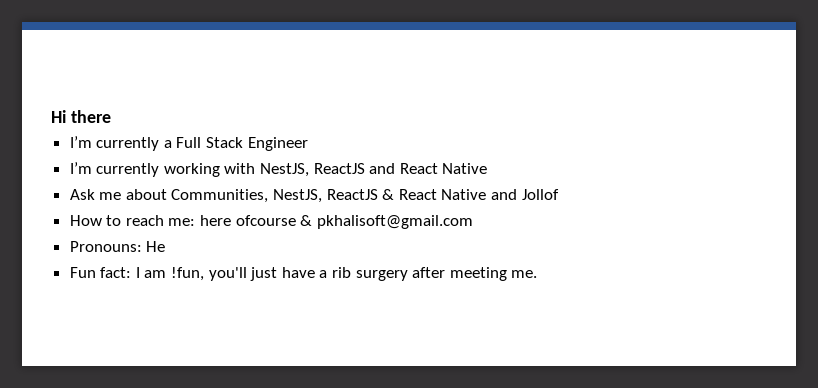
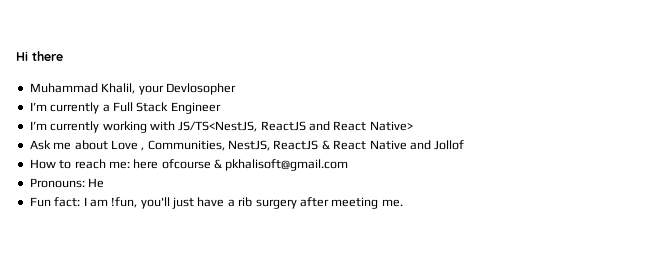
(111, 116) none -> [29,83,236,95] // Muhammad Khalil, your Devlosopher
[260,163,310,177] NestJS, -> [178,121,258,132] JS/TS<NestJS,
[442,163,488,174] Native -> [369,121,413,131] Native>
(167, 194) none -> [110,140,145,151] Love ,

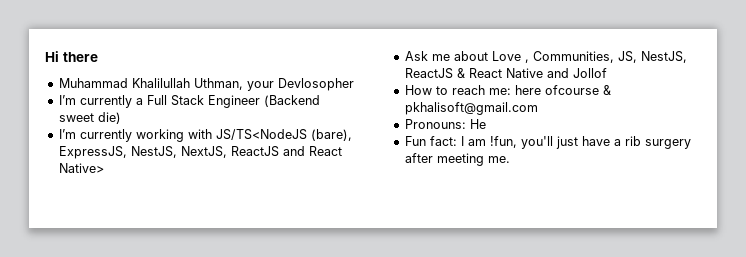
[101,83,136,94] Khalil, -> [131,78,243,90] Khalilullah Uthman,
(221, 108) none -> [263,95,320,107] [58,112,121,124] (Backend sweet die)
[178,121,258,132] JS/TS<NestJS, -> [215,129,352,141] [58,146,227,159] JS/TS<NodeJS (bare), ExpressJS, NestJS, NextJS,
(225, 145) none -> [617,51,637,63] JS,

